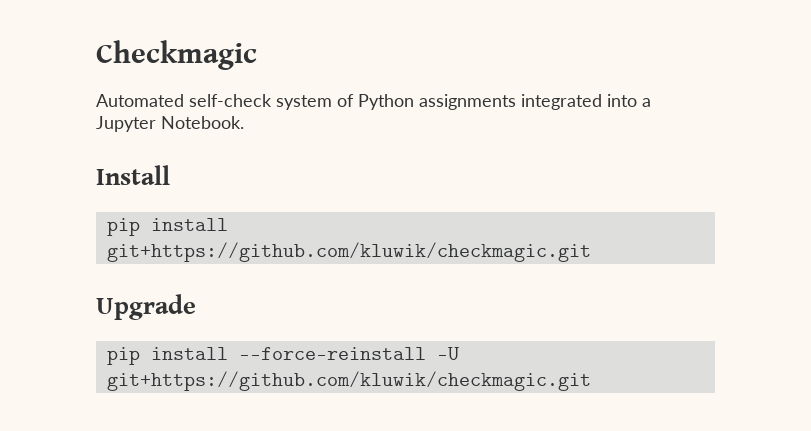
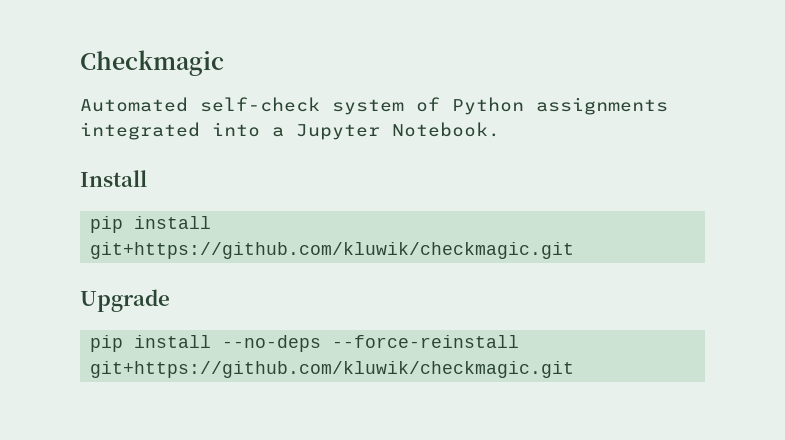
[238,347,459,360] --force-reinstall -U -> [222,335,520,352] --no-deps --force-reinstall

